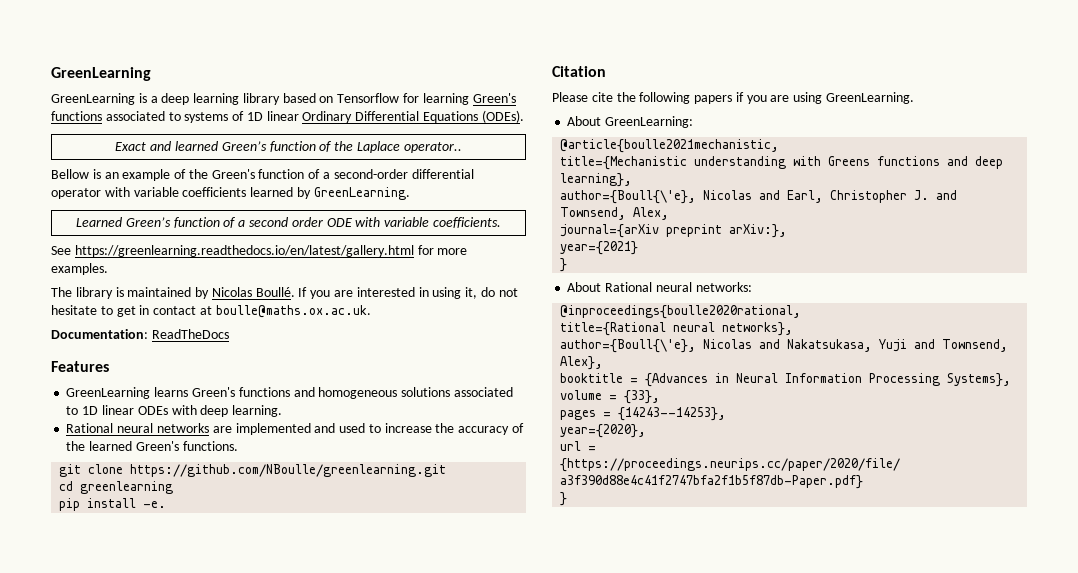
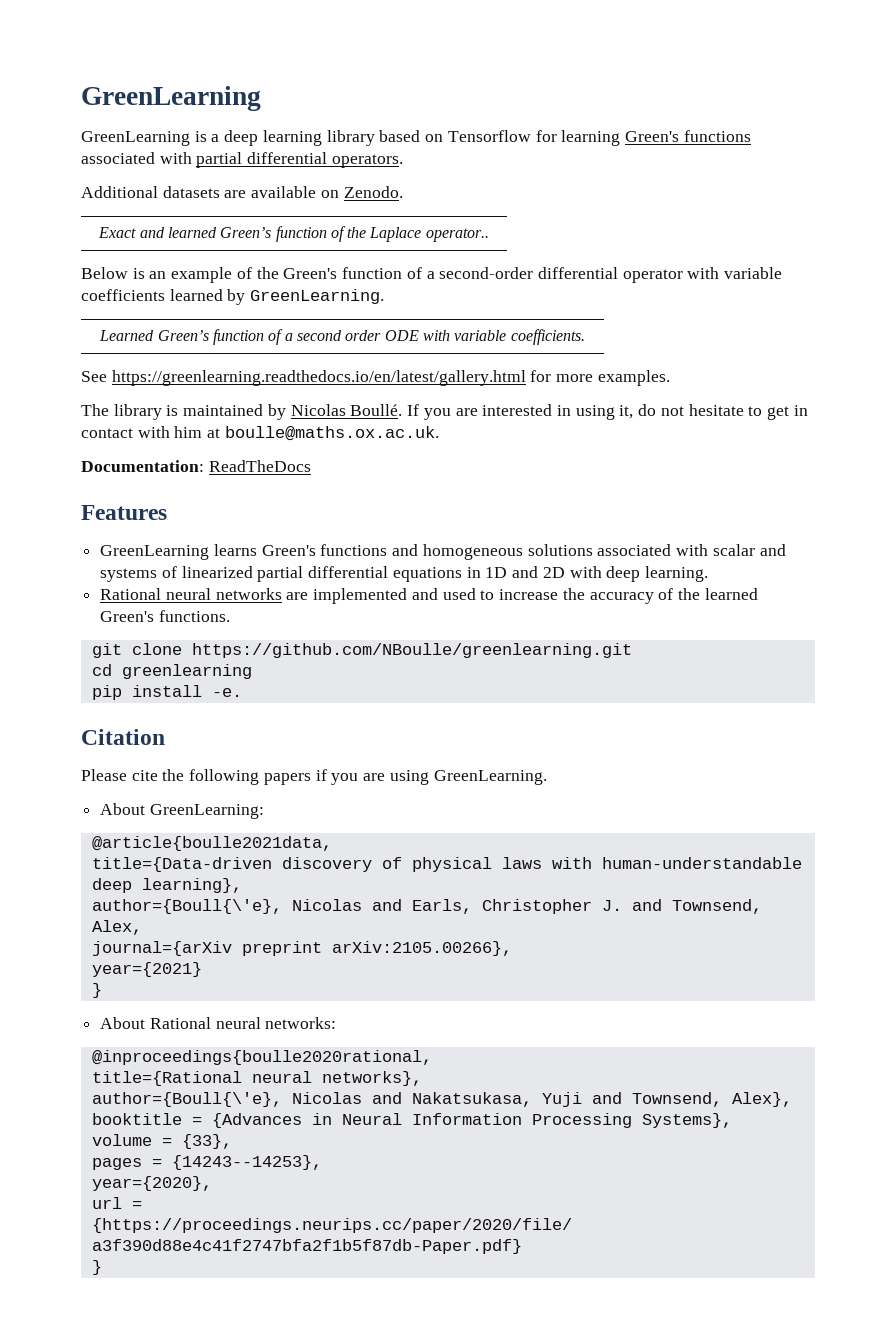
[168,110,524,123] to systems of 1D linear Ordinary Differential Equations (ODEs). -> [159,152,403,168] [81,186,403,198] with partial differential operators. // Additional datasets are available on Zenodo.
[51,169,89,179] Bellow -> [81,267,128,279] Below
(197, 310) none -> [137,426,203,438] with him
[66,405,168,415] to 1D linear ODEs -> [676,544,786,556] [100,566,565,582] with scalar and systems of linearized partial differential equations in 1D and 2D
[560,139,780,153] [560,156,969,170] @article{boulle2021mechanistic, // title={Mechanistic understanding with Greens functions and -> [91,836,332,851] [91,857,802,872] @article{boulle2021data, // title={Data-driven discovery of physical laws with human-understandable
[787,190,824,203] Earl, -> [411,899,472,914] Earls,
[729,224,788,238] arXiv:}, -> [331,941,512,956] arXiv:2105.00266},

